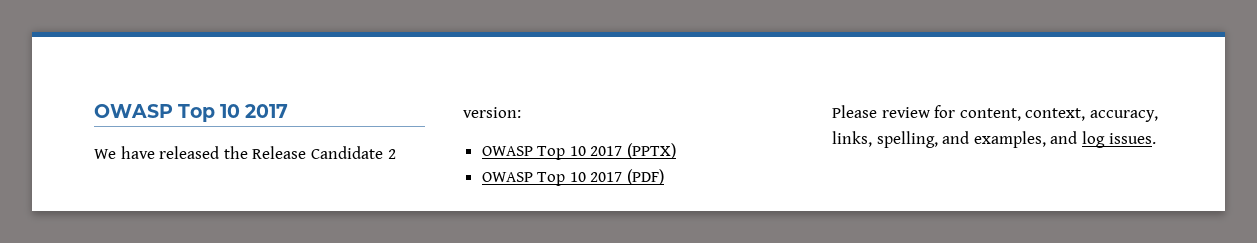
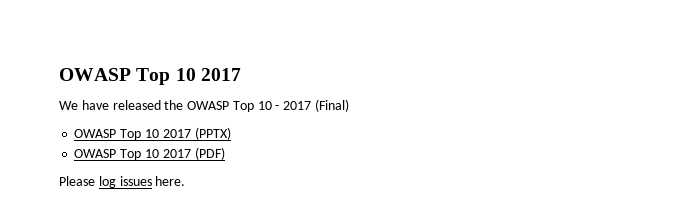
[252,146,396,159] [463,107,521,118] Release Candidate 2 version: -> [187,99,350,112] OWASP Top 10 - 2017 (Final)
[881,105,1158,122] [832,131,1156,148] review for content, context, accuracy, links, spelling, and examples, and log issues. -> [98,176,186,188] log issues here.

